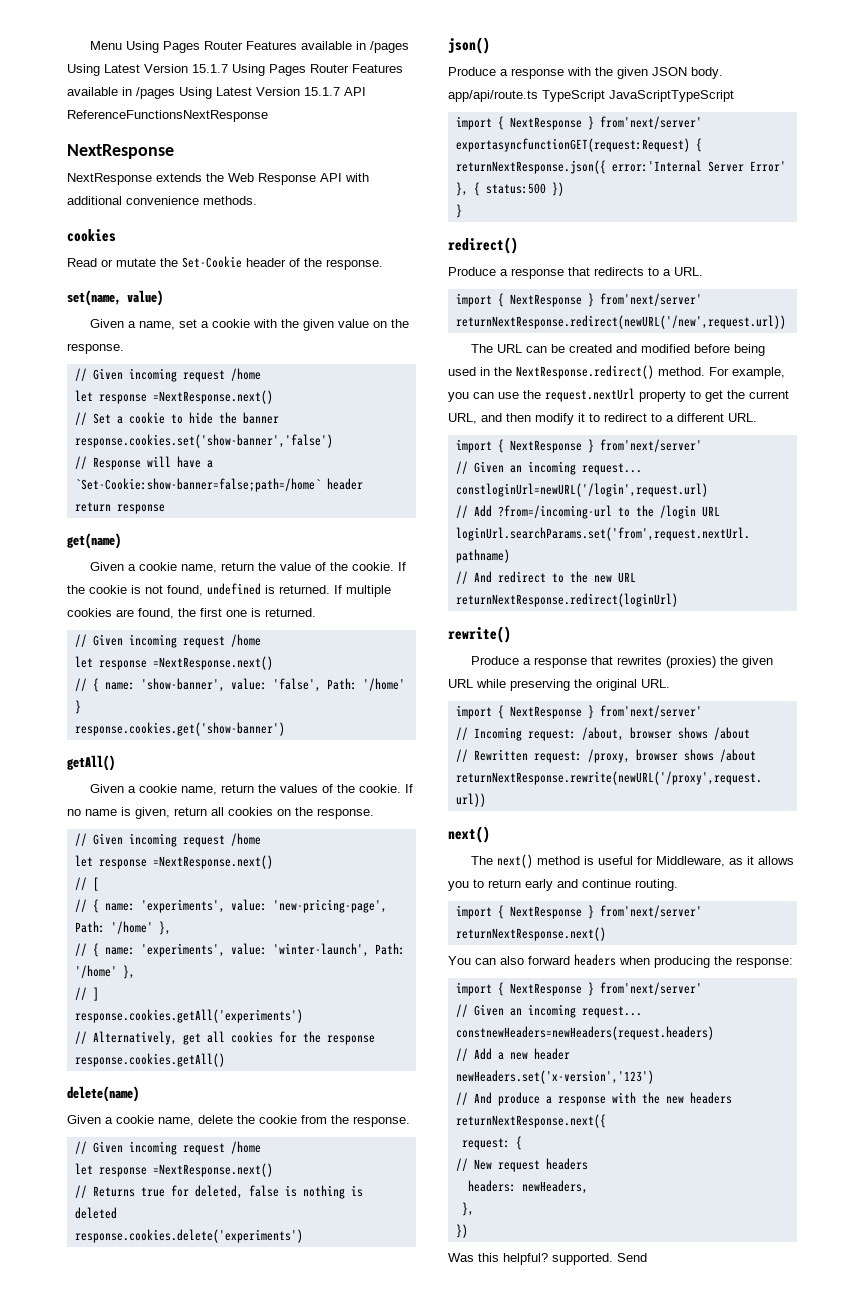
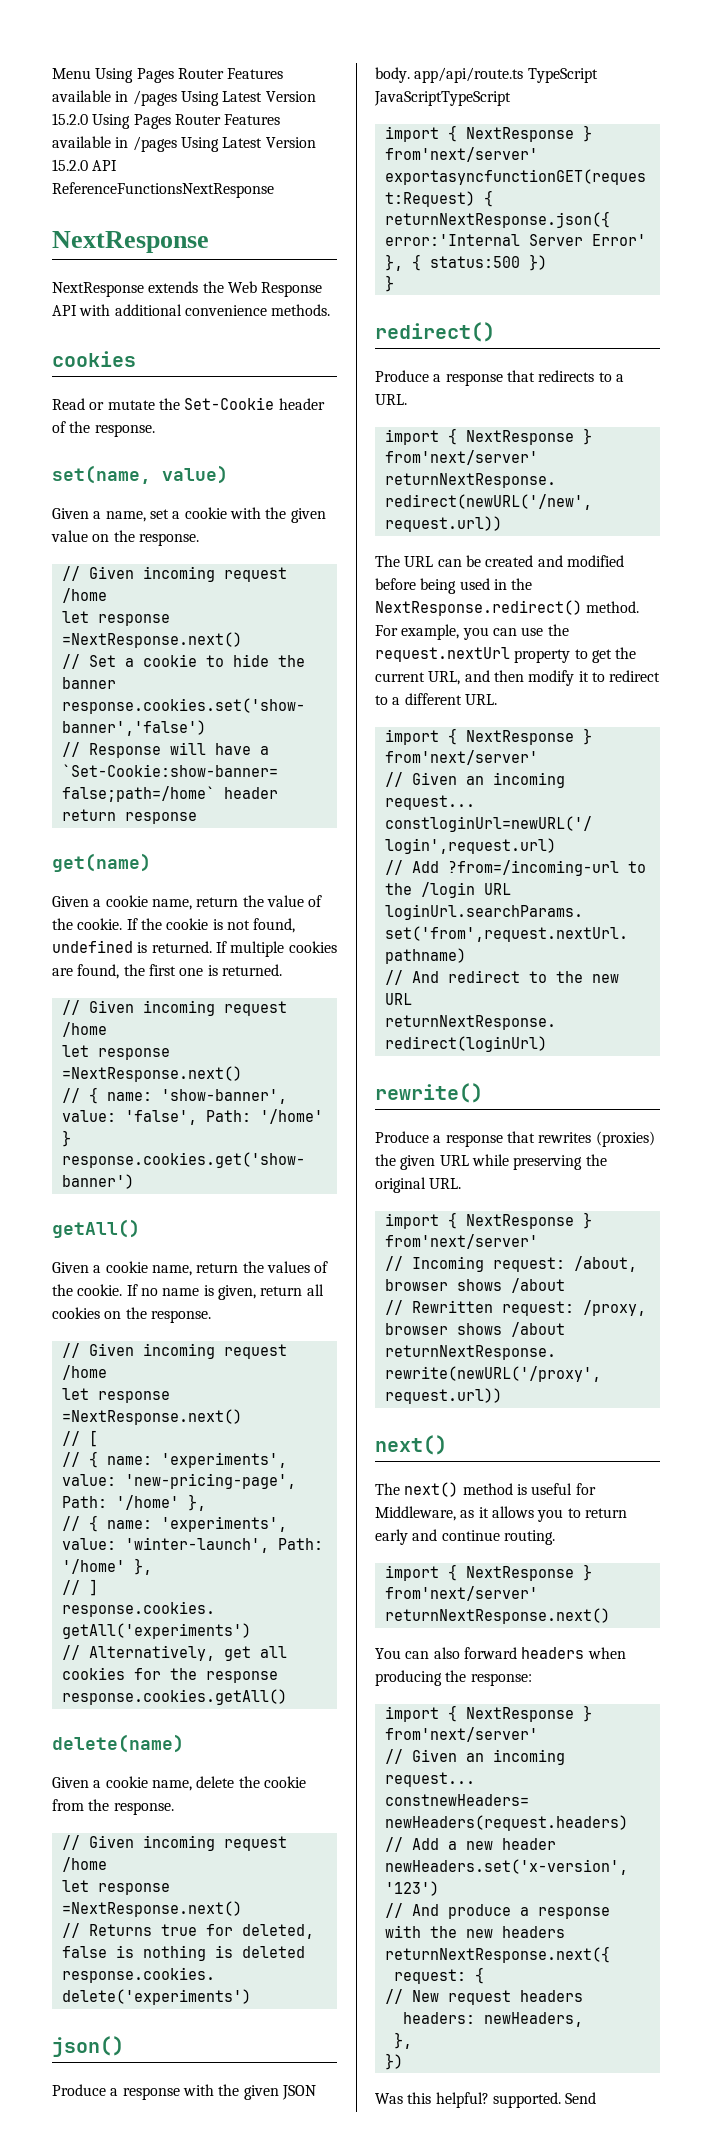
[192,64,228,73] 15.1.7 -> [52,113,88,125] 15.2.0
[304,87,340,96] 15.1.7 -> [52,159,88,171] 15.2.0

